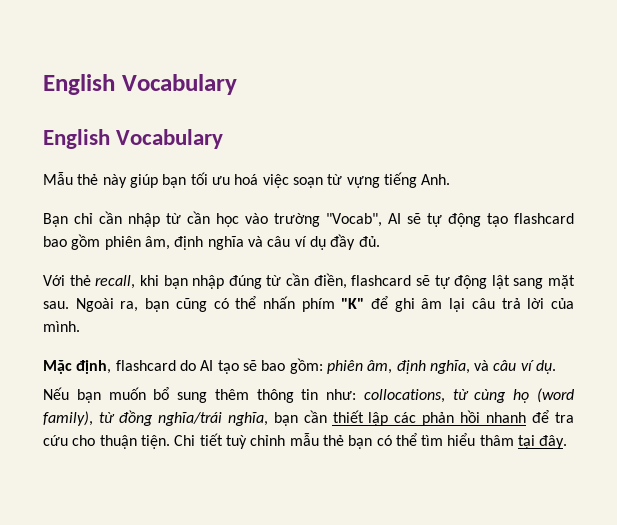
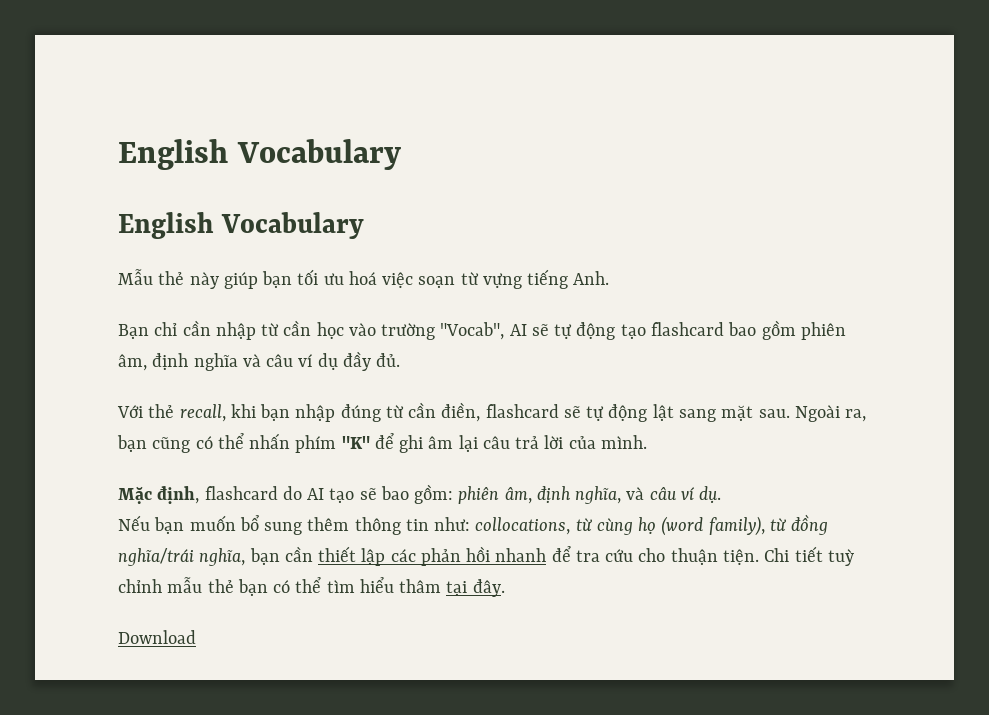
(568, 442) none -> [118,630,196,644] // Download

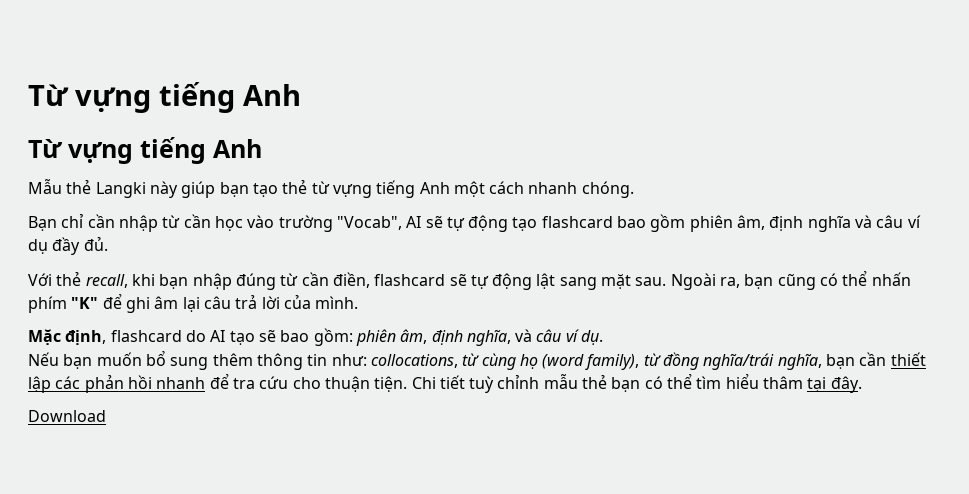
[118,139,401,170] [118,212,365,239] English Vocabulary // English Vocabulary -> [28,82,301,113] [28,137,262,164] Từ vựng tiếng Anh // Từ vựng tiếng Anh
(185, 278) none -> [95,182,146,198] Langki
[297,269,610,289] tối ưu hoá việc soạn từ vựng tiếng Anh. -> [252,179,634,198] tạo thẻ từ vựng tiếng Anh một cách nhanh chóng.

